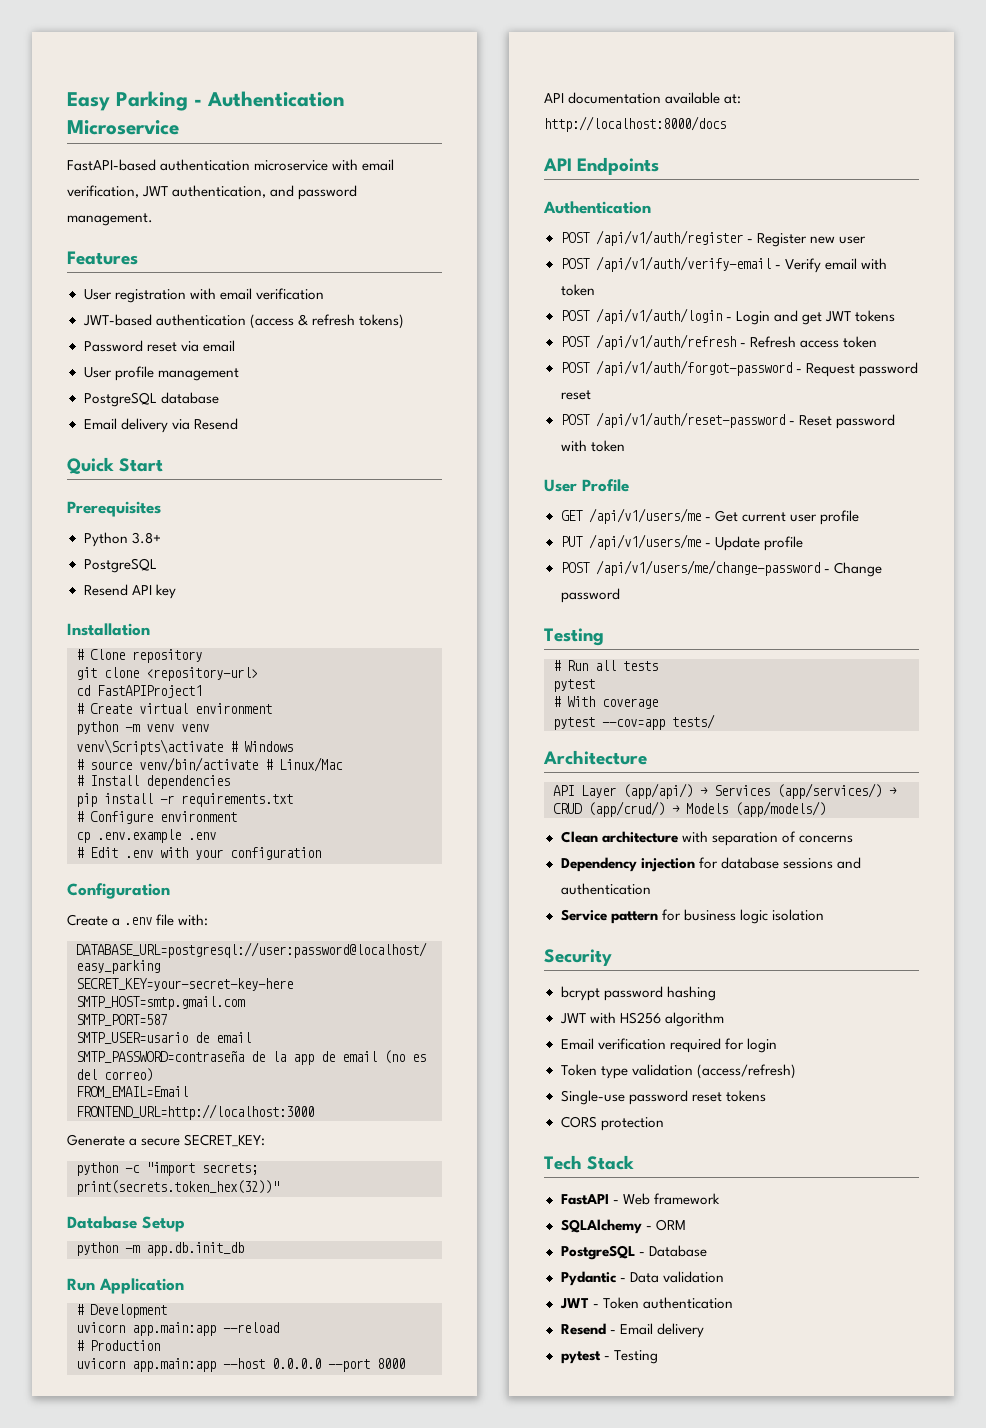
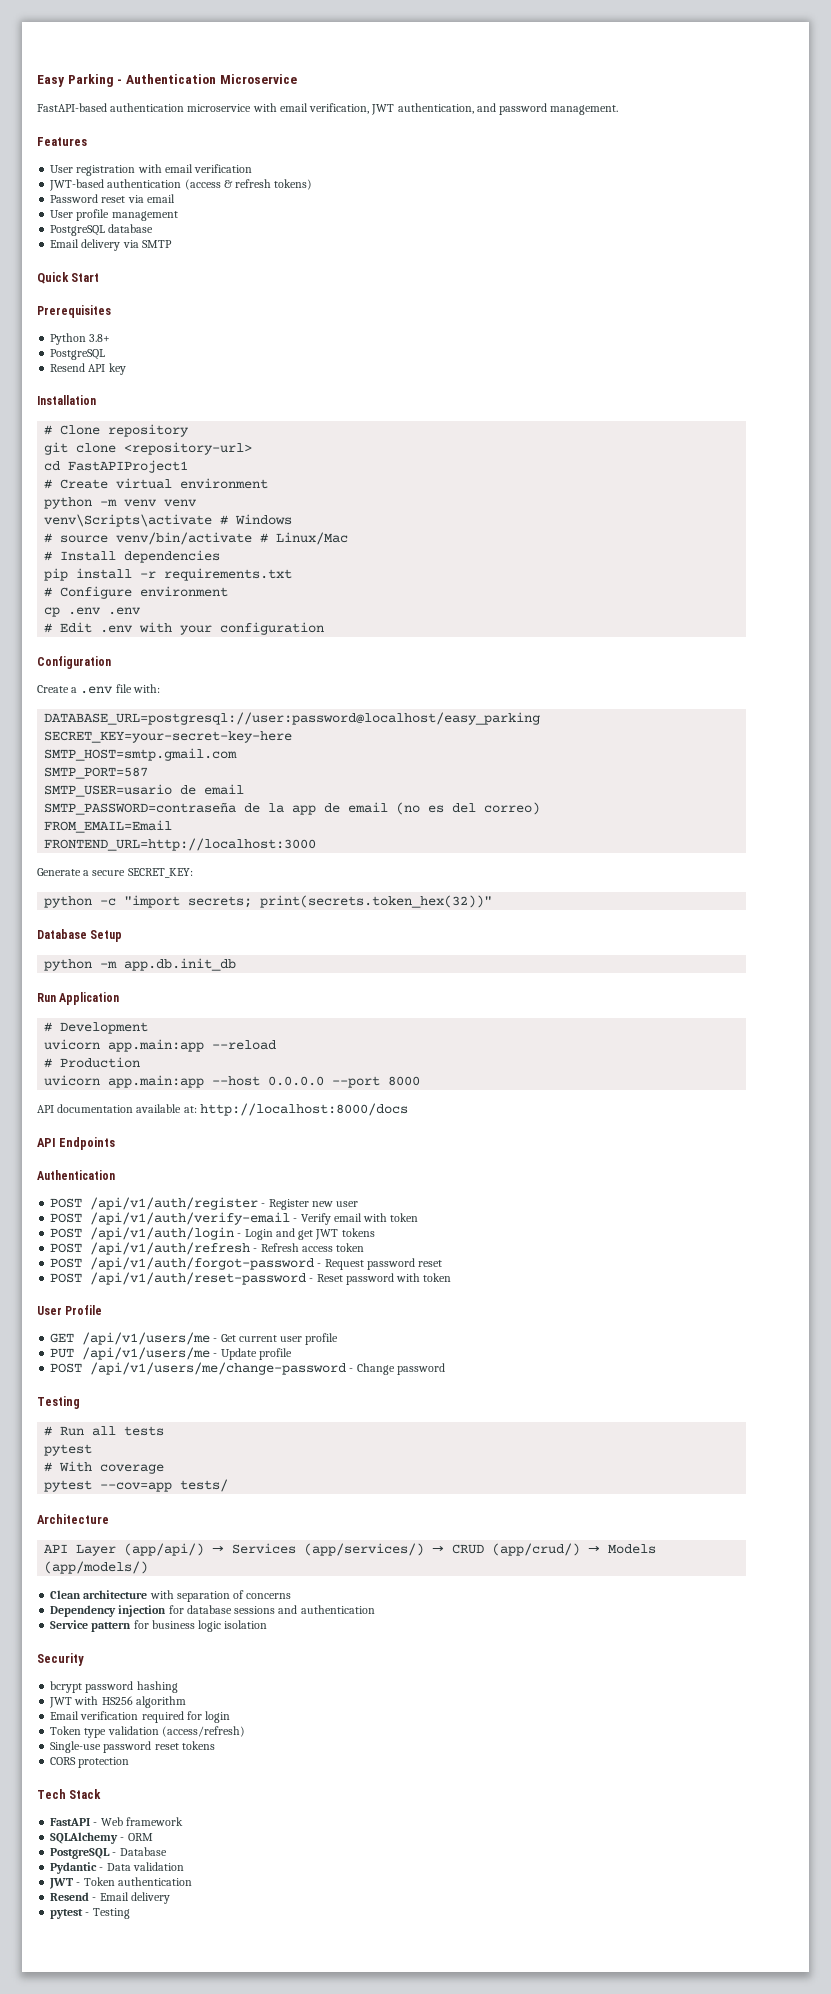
[193,418,238,430] Resend -> [141,240,172,248] SMTP
[97,829,181,843] .env.example -> [68,607,102,615] .env

